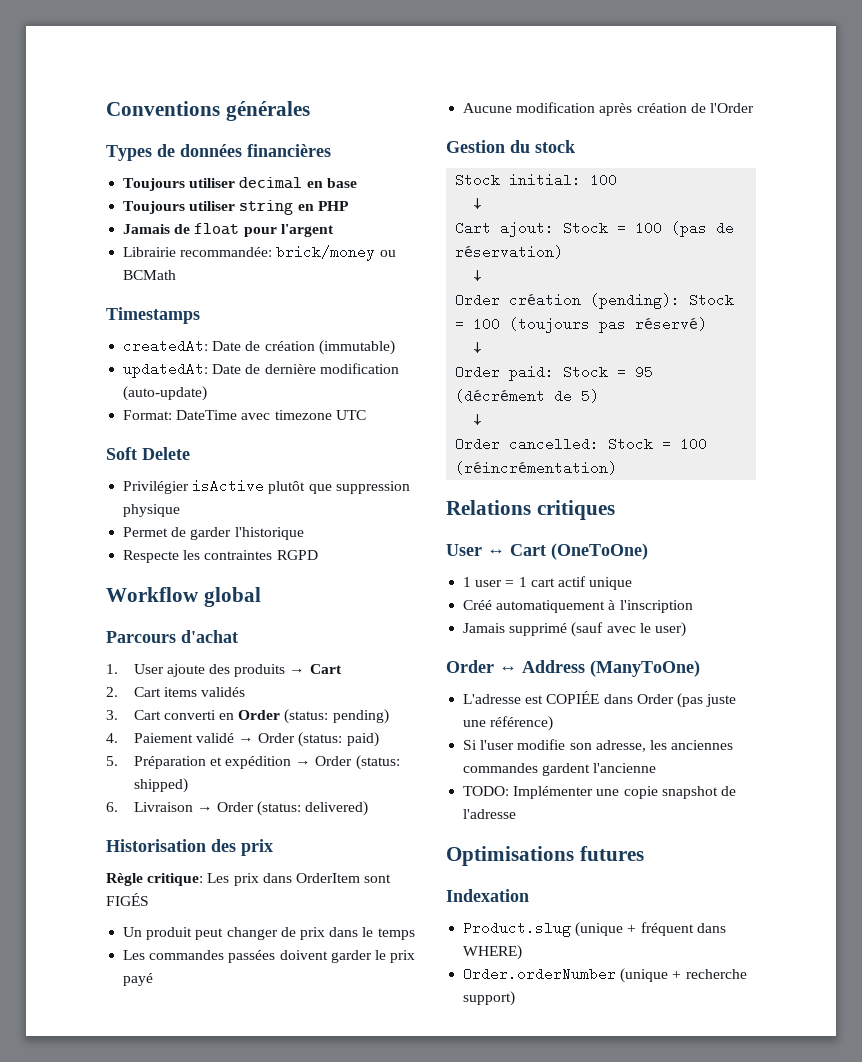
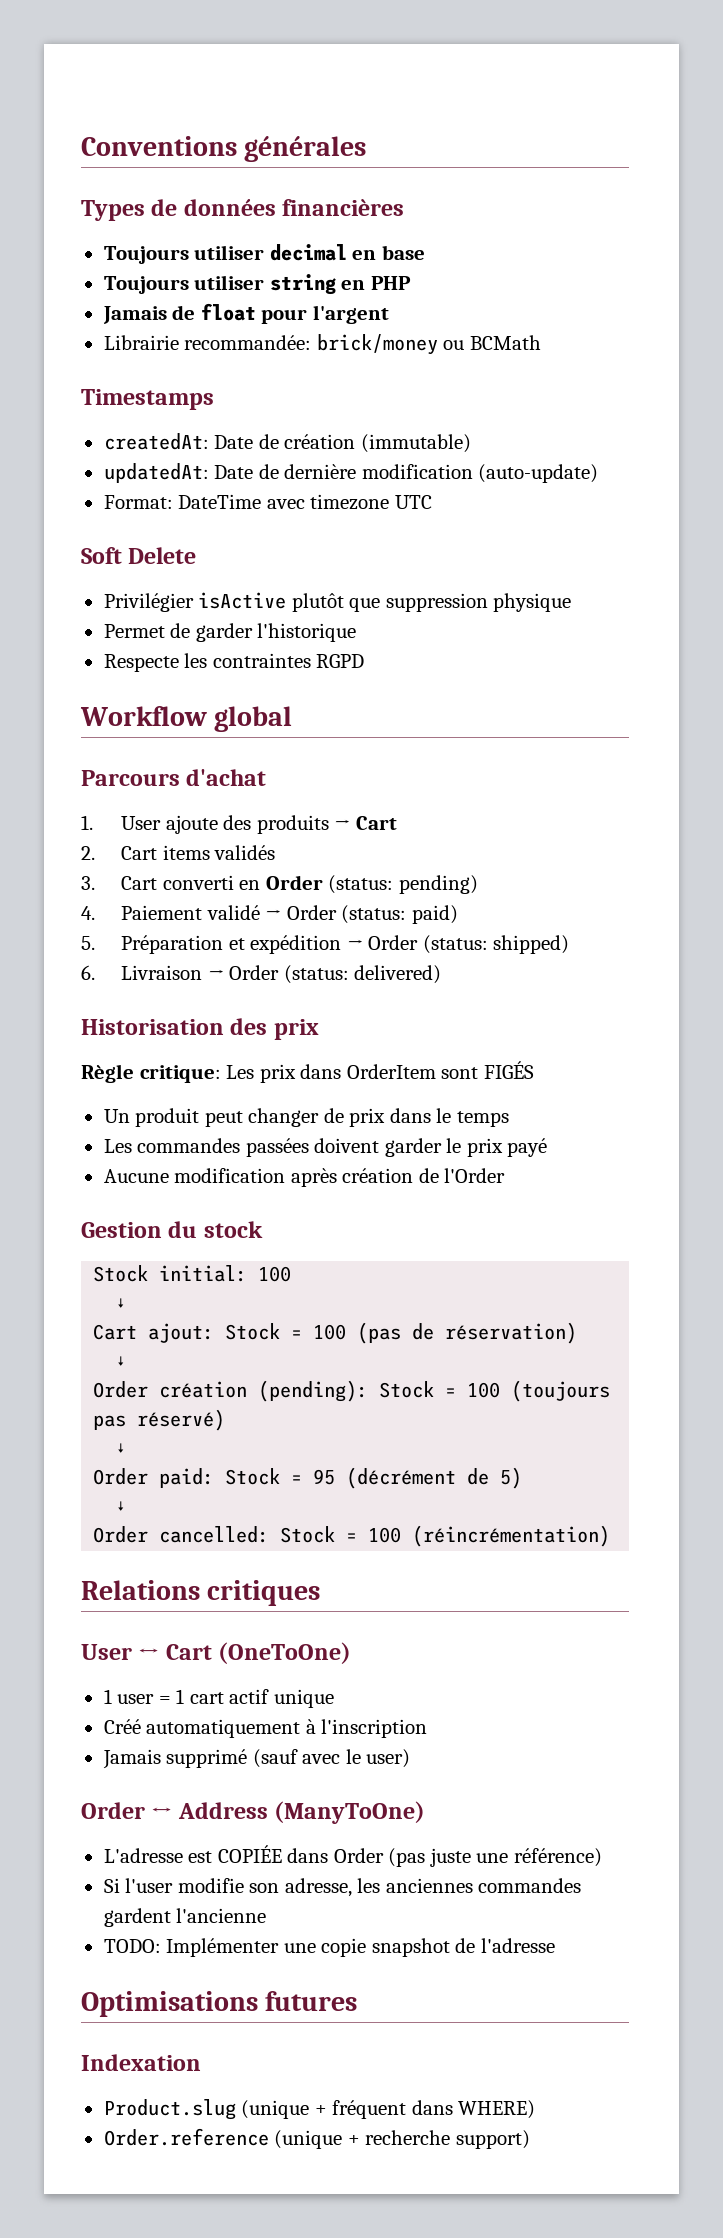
[463,967,617,981] Order.orderNumber -> [103,2128,269,2146] Order.reference

